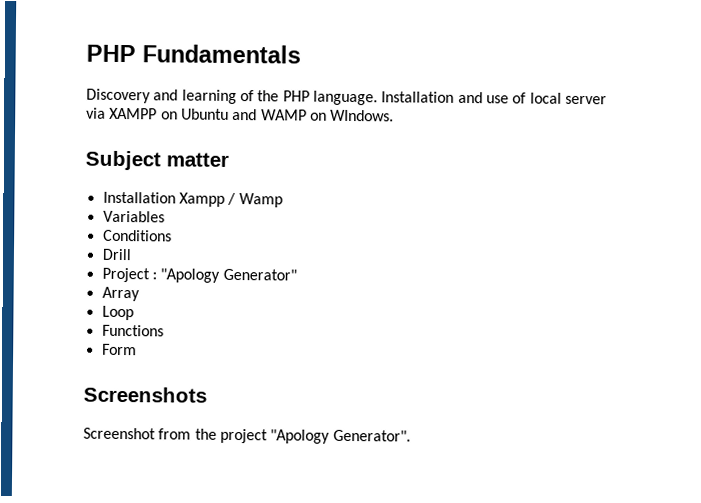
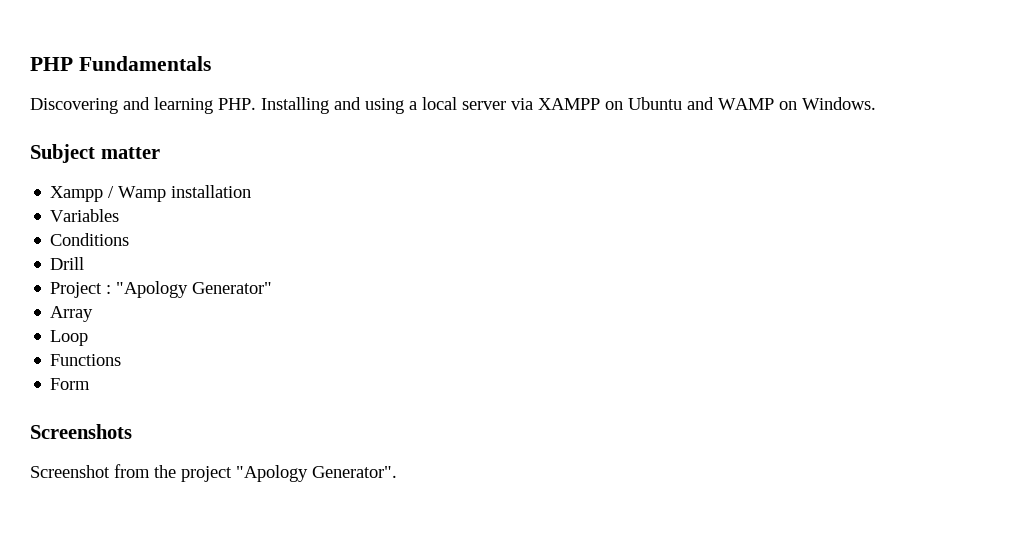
[86,88,151,104] Discovery -> [30,98,118,114] Discovering
[239,90,527,106] of the PHP language. Installation and use of -> [218,97,417,114] PHP. Installing and using a
[330,109,395,122] WIndows. -> [802,97,876,110] Windows.
[102,191,176,204] Installation -> (160, 153) none
(283, 200) none -> [171,185,252,198] installation

